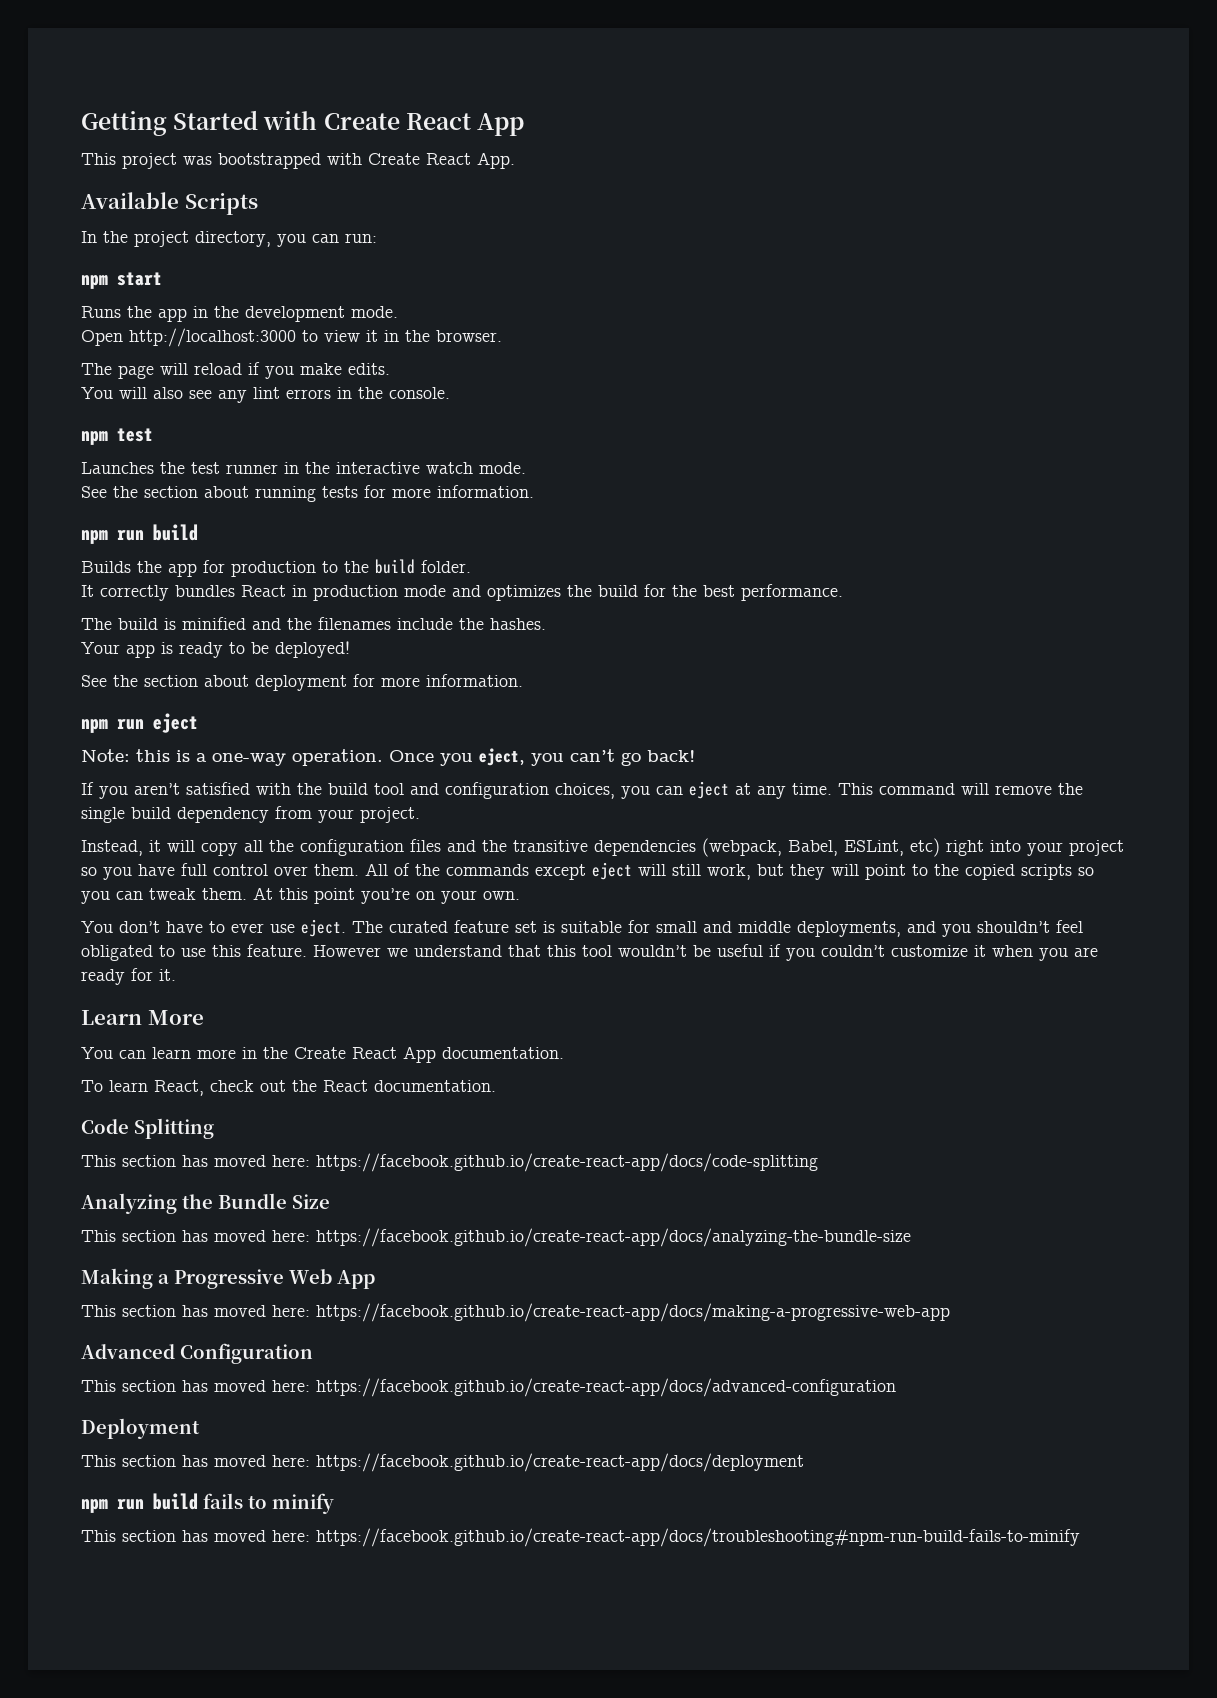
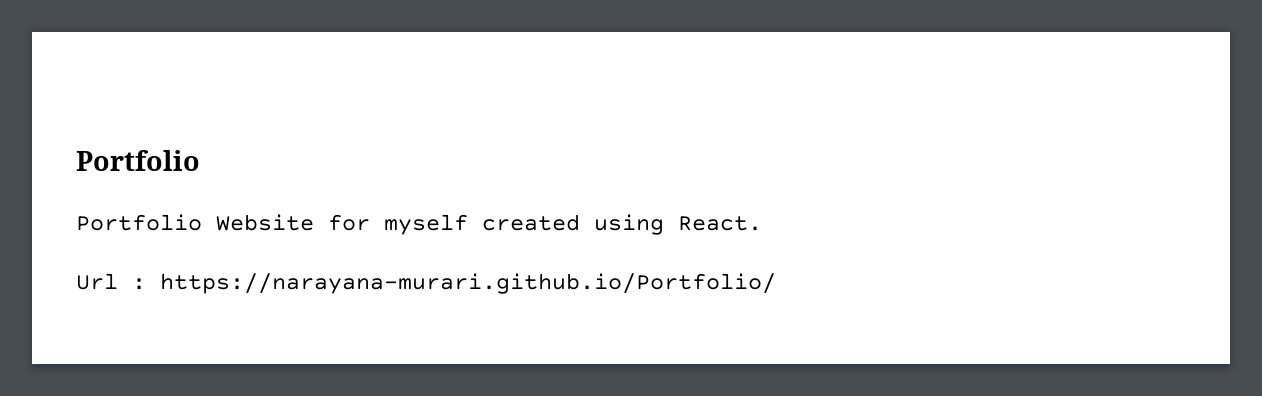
[81,110,525,136] [81,152,515,169] [81,192,258,215] [81,231,377,247] [81,272,162,289] [81,306,398,322] [81,328,502,347] [81,362,390,379] [81,387,450,403] [81,428,153,445] [81,462,526,474] [81,485,534,502] [81,524,198,544] [81,559,471,577] [81,584,843,601] [81,617,546,630] [81,641,350,658] [81,674,523,691] [81,713,198,733] [81,748,696,766] [81,781,1083,799] [81,806,420,823] [81,838,1124,857] [81,862,1094,880] [81,887,520,904] [81,919,1083,937] [81,944,1098,961] [81,968,176,985] [81,1010,204,1025] [81,1046,564,1063] [81,1080,496,1096] [81,1118,214,1139] [81,1153,818,1172] [81,1193,330,1214] [81,1228,911,1247] [81,1268,375,1289] [81,1303,950,1322] [81,1343,313,1364] [81,1378,896,1397] [81,1418,200,1439] [81,1453,804,1472] [81,1493,334,1514] [81,1528,1080,1547] Getting Started with Create React App // This project was bootstrapped with Create React App. // Available Scripts // In the project directory, you can run: // npm start // Runs the app in the development mode. // Open http://localhost:3000 to view it in the browser. // The page will reload if you make edits. // You will also see any lint errors in the console. // npm test // Launches the test runner in the interactive watch mode. // See the section about running tests for more information. // npm run build // Builds the app for production to the build folder. // It correctly bundles React in production mode and optimizes the build for the best performance. // The build is minified and the filenames include the hashes. // Your app is ready to be deployed! // See the section about deployment for more information. // npm run eject // Note: this is a one-way operation. Once you eject, you can’t go back! // If you aren’t satisfied with the build tool and configuration choices, you can eject at any time. This command will remove the single build dependency from your project. // Instead, it will copy all the configuration files and the transitive dependencies (webpack, Babel, ESLint, etc) right into your project so you have full control over them. All of the commands except eject will still work, but they will point to the copied scripts so you can tweak them. At this point you’re on your own. // You don’t have to ever use eject. The curated feature set is suitable for small and middle deployments, and you shouldn’t feel obligated to use this feature. However we understand that this tool wouldn’t be useful if you couldn’t customize it when you are ready for it. // Learn More // You can learn more in the Create React App documentation. // To learn React, check out the React documentation. // Code Splitting // This section has moved here: https://facebook.github.io/create-react-app/docs/code-splitting // Analyzing the Bundle Size // This section has moved here: https://facebook.github.io/create-react-app/docs/analyzing-the-bundle-size // Making a Progressive Web App // This section has moved here: https://facebook.github.io/create-react-app/docs/making-a-progressive-web-app // Advanced Configuration // This section has moved here: https://facebook.github.io/create-react-app/docs/advanced-configuration // Deployment // This section has moved here: https://facebook.github.io/create-react-app/docs/deployment // npm run build fails to minify // This section has moved here: https://facebook.github.io/create-react-app/docs/troubleshooting#npm-run-build-fails-to-minify -> [76,150,200,171] [76,214,762,235] [76,273,776,294] Portfolio // Portfolio Website for myself created using React. // Url : https://narayana-murari.github.io/Portfolio/

